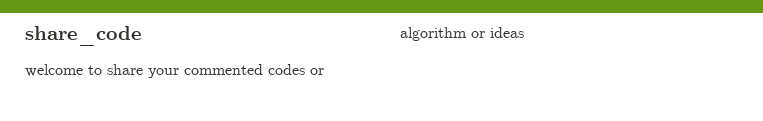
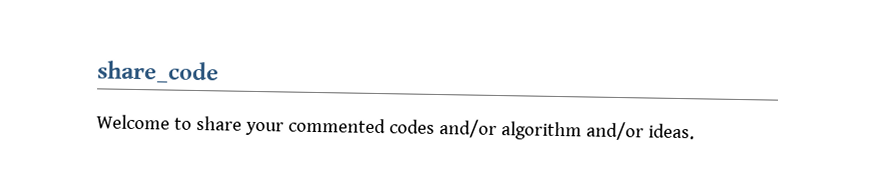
[25,64,83,77] welcome -> [96,114,170,130] Welcome
[310,68,324,75] [400,27,524,41] or algorithm or ideas -> [438,119,695,141] and/or algorithm and/or ideas.

